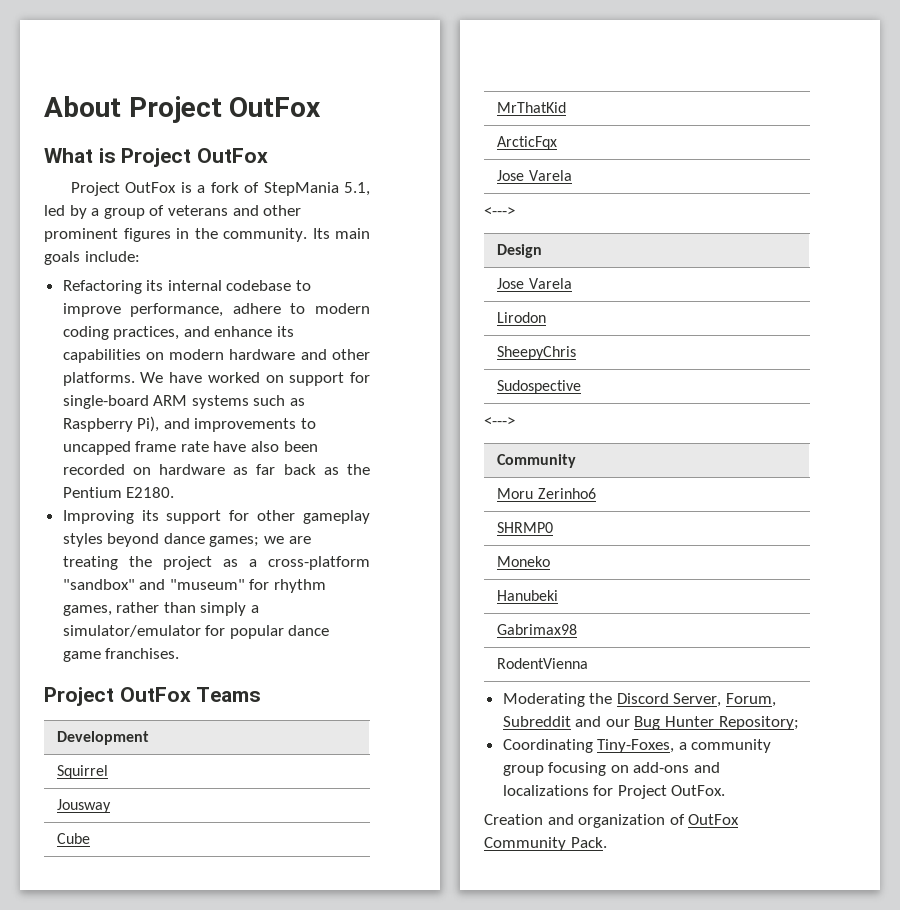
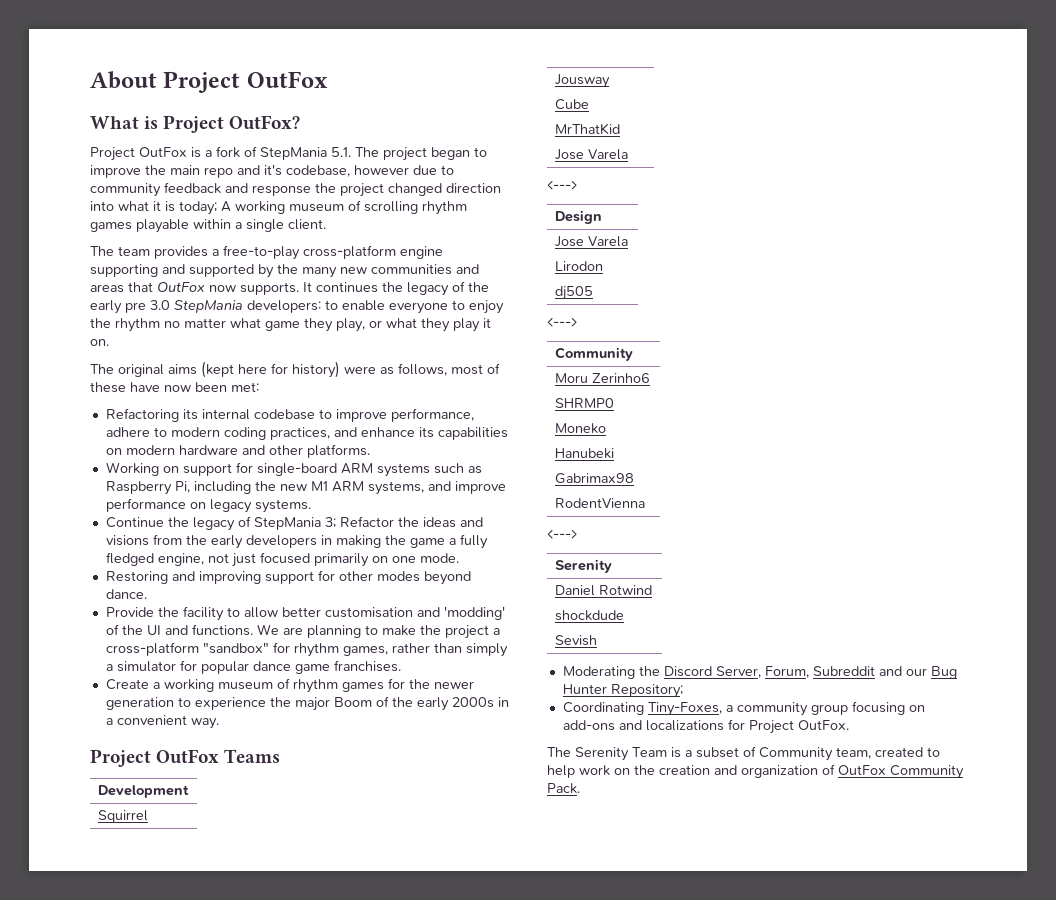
[197,148,269,163] OutFox -> [229,115,301,130] OutFox?
[344,182,370,196] [44,205,302,219] [44,228,370,242] [44,251,140,265] 5.1, led by a group of veterans and other prominent figures in the community. Its main goals include: -> [331,147,487,161] [90,164,454,178] [90,182,501,197] [90,200,467,215] [90,219,326,233] [90,245,443,260] [90,264,479,278] [90,281,489,296] [90,300,504,314] [90,318,491,332] [90,339,109,346] [90,361,500,378] [90,382,259,393] 5.1. The project began to improve the main repo and it's codebase, however due to community feedback and response the project changed direction into what it is today; A working museum of scrolling rhythm games playable within a single client. // The team provides a free-to-play cross-platform engine supporting and supported by the many new communities and areas that OutFox now supports. It continues the legacy of the early pre 3.0 StepMania developers: to enable everyone to enjoy the rhythm no matter what game they play, or what they play it on. // The original aims (kept here for history) were as follows, most of these have now been met:
[140,372,260,383] We have worked -> [105,462,159,476] // Working
[137,416,317,432] [62,441,318,455] [62,464,370,475] [62,487,175,498] [62,510,371,524] [62,533,311,547] [62,556,238,570] Pi), and improvements to uncapped frame rate have also been recorded on hardware as far back as the Pentium E2180. // Improving its support for other gameplay styles beyond dance games; we are treating the project as -> [174,481,506,495] [105,498,311,513] [105,516,483,531] [105,534,488,549] [105,552,459,567] [105,570,471,585] [105,589,147,599] [105,606,505,621] [105,624,489,639] Pi, including the new M1 ARM systems, and improve performance on legacy systems. // Continue the legacy of StepMania 3; Refactor the ideas and visions from the early developers in making the game a fully fledged engine, not just focused primarily on one mode. // Restoring and improving support for other modes beyond dance. // Provide the facility to allow better customisation and 'modding' of the UI and functions. We are planning to make the project
[139,579,245,590] and "museum" -> (269, 648) none
[62,625,201,637] simulator/emulator -> [116,661,176,672] simulator
(180, 653) none -> [105,678,474,693] [105,696,509,711] [105,715,219,729] // Create a working museum of rhythm games for the newer generation to experience the major Boom of the early 2000s in a convenient way.
[497,136,558,150] // ArcticFqx -> (620, 129) none
[497,346,577,360] [497,380,582,394] SheepyChris // Sudospective -> [554,286,593,300] dj505
(589, 663) none -> [547,529,577,539] [554,559,612,573] [554,585,652,596] [554,610,624,621] [554,635,597,646] // <---> // Serenity // Daniel Rotwind // shockdude // Sevish
[484,814,543,825] Creation -> [547,746,940,761] [547,765,710,778] The Serenity Team is a subset of Community team, created to help work on the creation

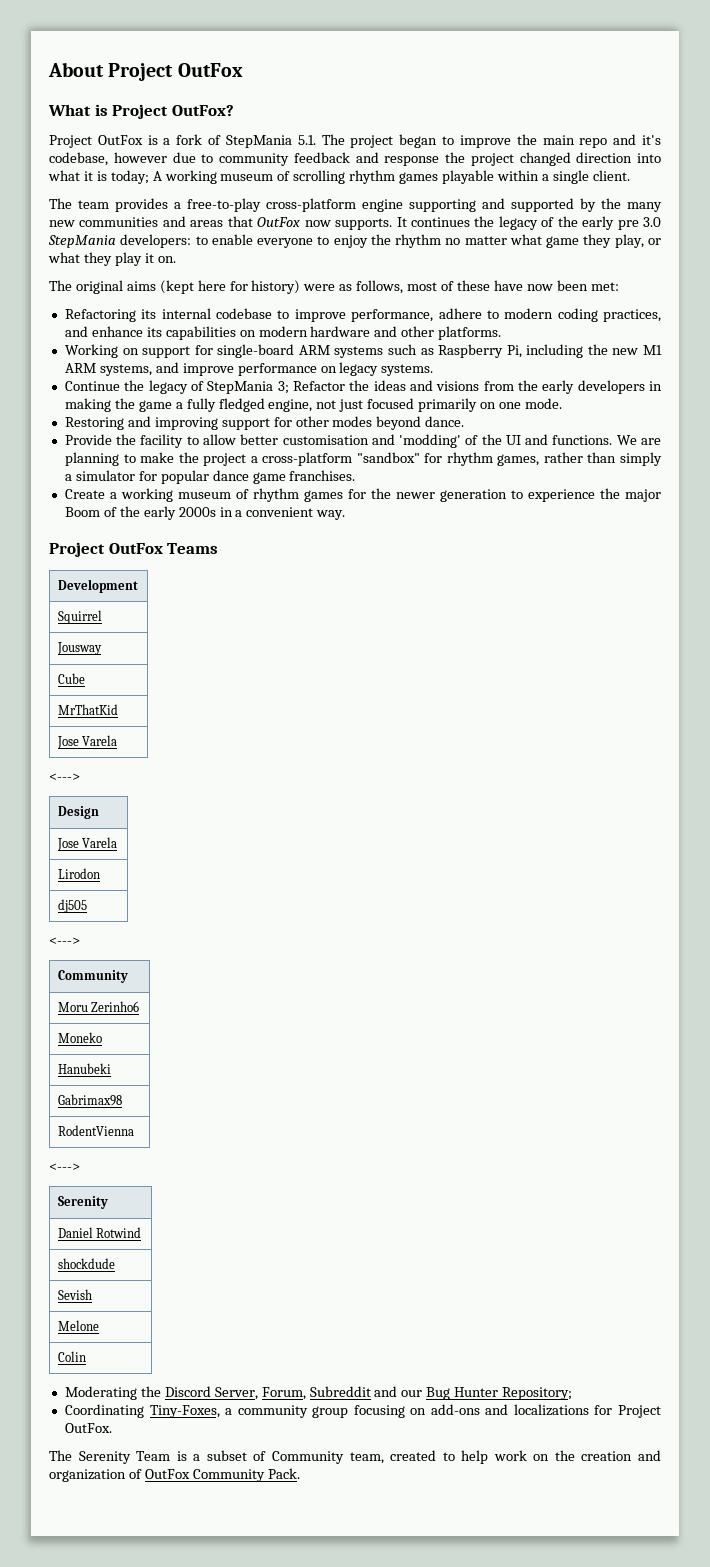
[554,398,614,408] // SHRMP0 -> (140, 1006) none
(597, 640) none -> [57,1320,99,1331] [57,1351,86,1362] // Melone // Colin

